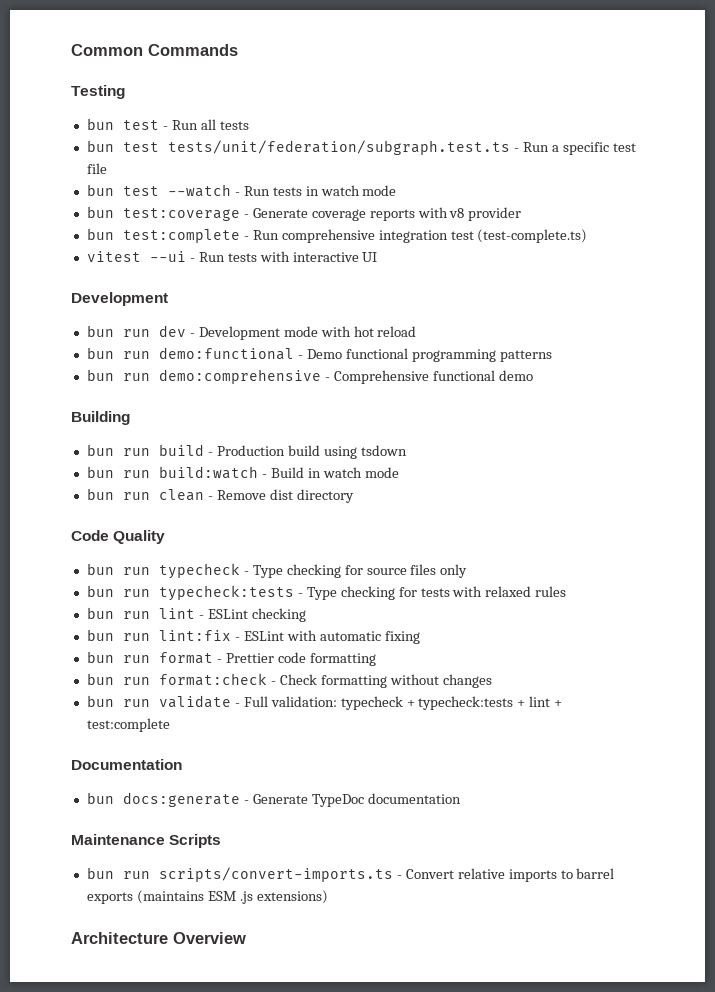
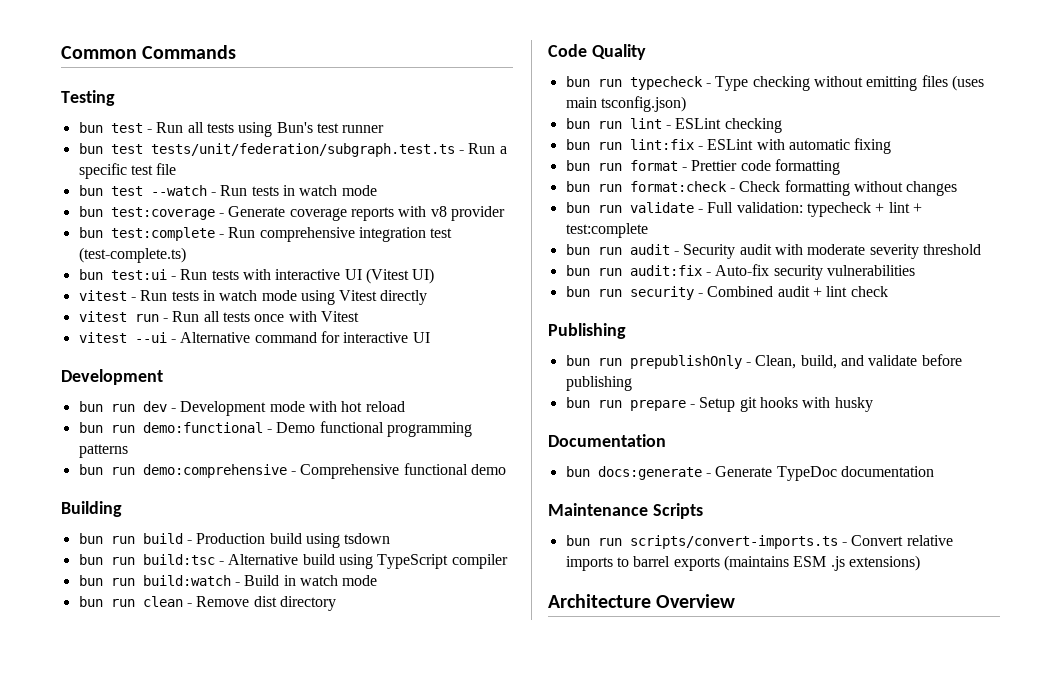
(249, 125) none -> [238,122,385,137] using Bun's test runner
[86,251,186,262] vitest --ui -> [78,269,167,280] bun test:ui
(378, 257) none -> [365,268,435,284] [78,290,428,305] [78,311,359,322] [78,331,430,343] (Vitest UI) // vitest - Run tests in watch mode using Vitest directly // vitest run - Run all tests once with Vitest // vitest --ui - Alternative command for interactive UI
(407, 450) none -> [78,554,508,569] // bun run build:tsc - Alternative build using TypeScript compiler
[344,564,468,578] [86,585,567,601] for source files only // bun run typecheck:tests - Type checking for tests with relaxed rules -> [813,75,984,91] [565,96,686,112] without emitting files (uses main tsconfig.json)
[418,696,526,710] typecheck:tests + -> (885, 208) none
(170, 725) none -> [565,244,981,259] [565,264,915,280] [565,286,888,300] [548,323,626,339] [565,354,962,369] [565,376,632,391] [565,397,873,412] // bun run audit - Security audit with moderate severity threshold // bun run audit:fix - Auto-fix security vulnerabilities // bun run security - Combined audit + lint check // Publishing // bun run prepublishOnly - Clean, build, and validate before publishing // bun run prepare - Setup git hooks with husky

